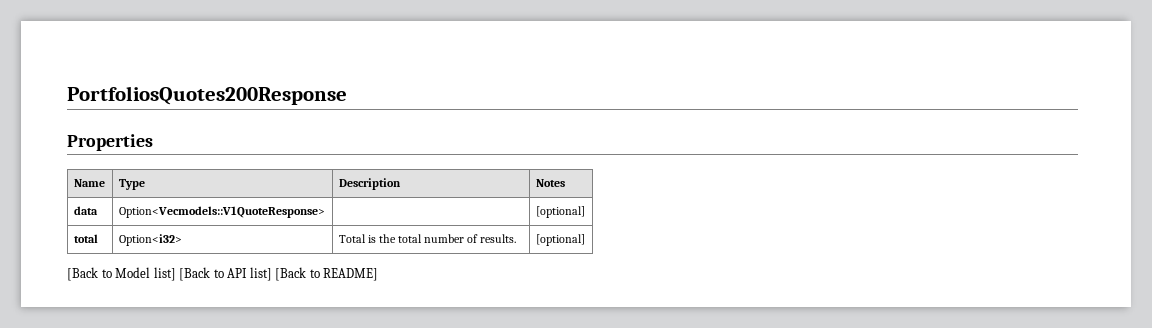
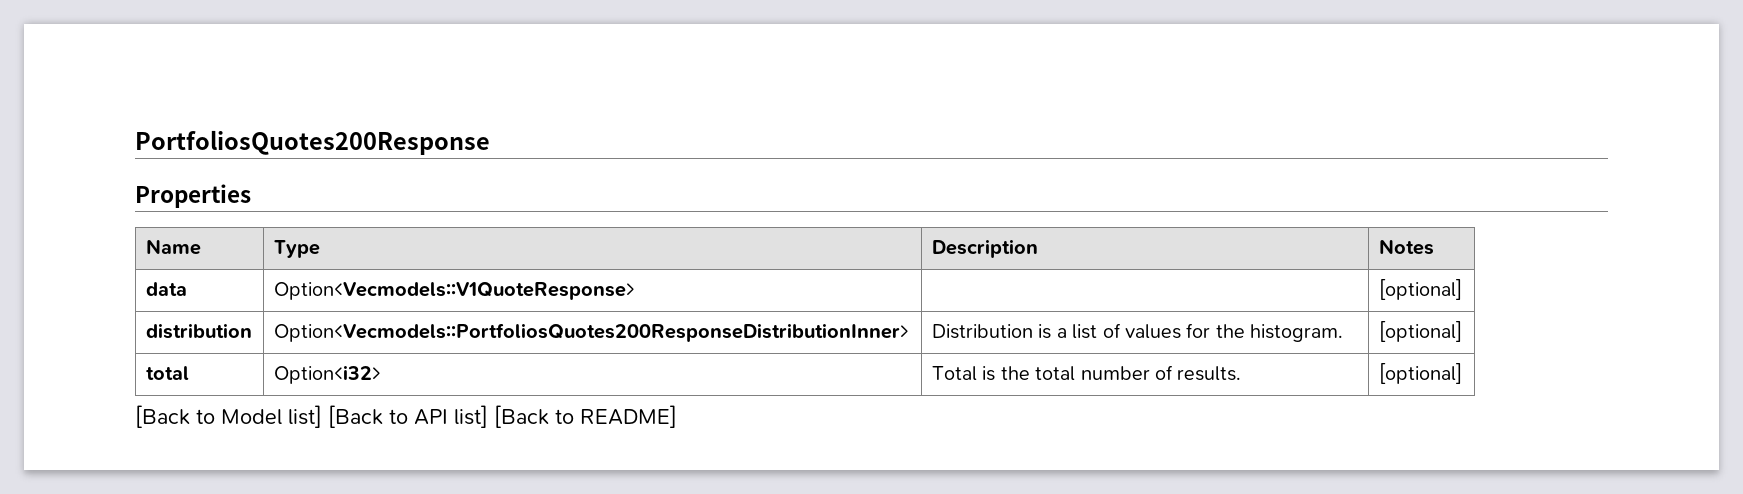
(585, 212) none -> [145,323,252,339] [273,323,909,342] [931,323,1344,342] [1378,321,1462,342] // distribution | Option<Vecmodels::PortfoliosQuotes200ResponseDistributionInner> | Distribution is a list of values for the histogram. | [optional]

